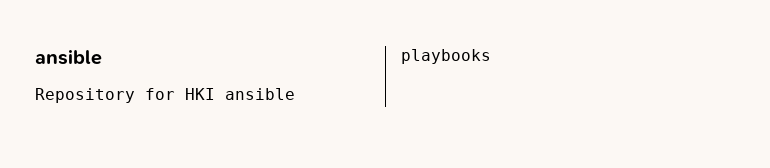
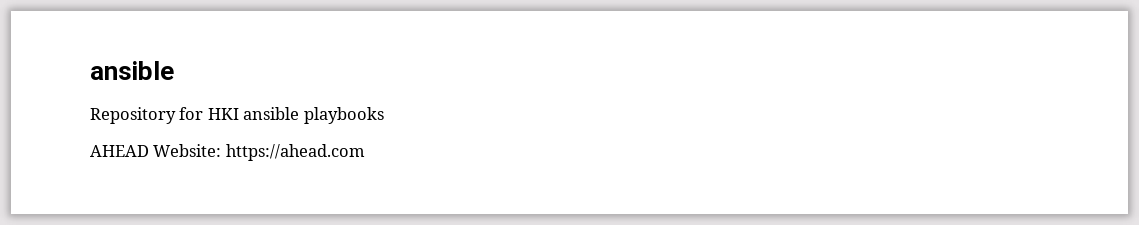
(491, 56) none -> [90,144,365,161] // AHEAD Website: https://ahead.com

